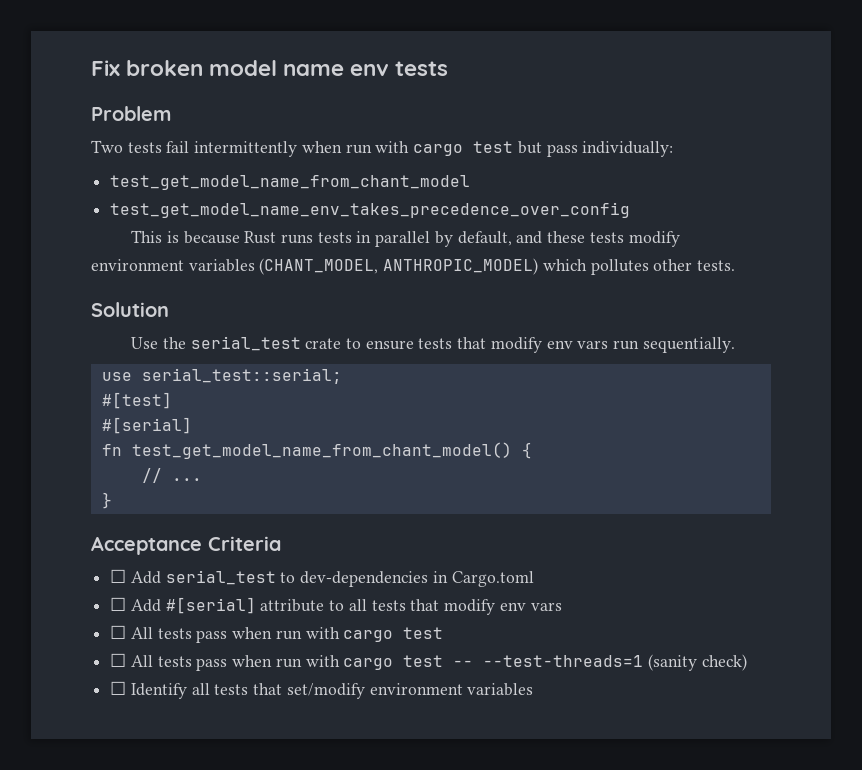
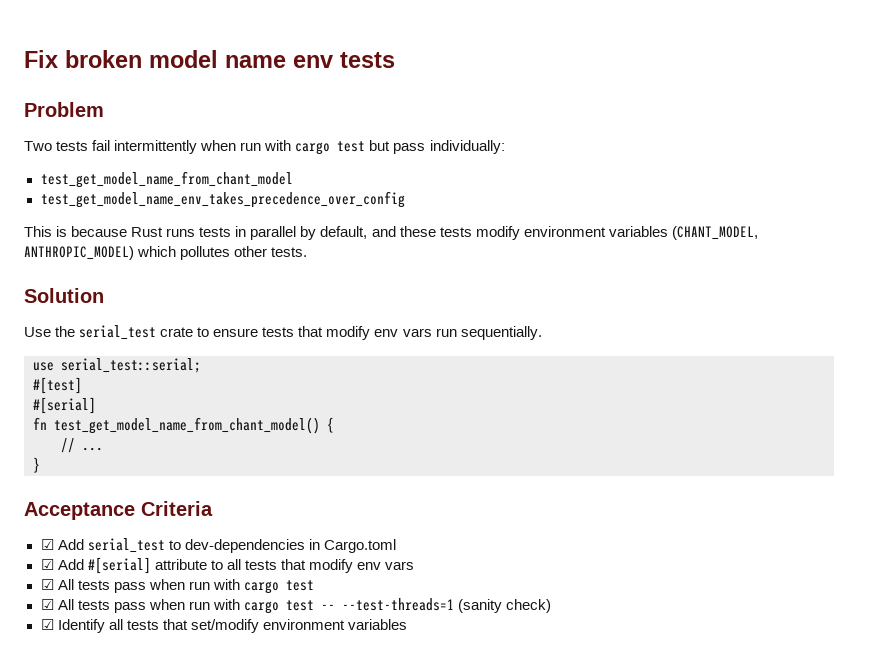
[110,569,127,583] ☐ -> [40,539,54,550] ☑
[110,597,127,611] ☐ -> [40,559,54,570] ☑
[110,625,127,639] ☐ -> [40,579,54,590] ☑
[110,653,127,667] ☐ -> [40,599,54,610] ☑
[110,681,127,695] ☐ -> [40,619,54,630] ☑

